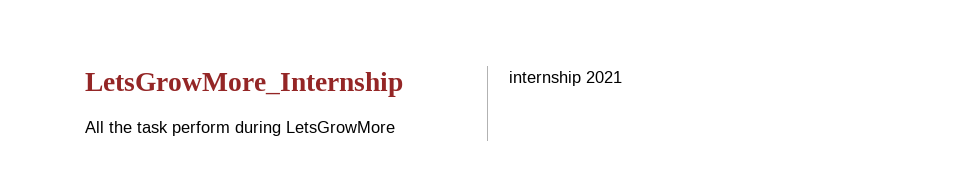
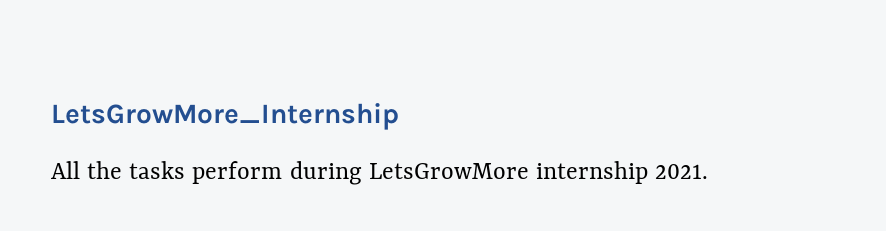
[137,121,168,133] task -> [129,161,186,179] tasks
[586,71,622,83] 2021 -> [655,164,709,179] 2021.

